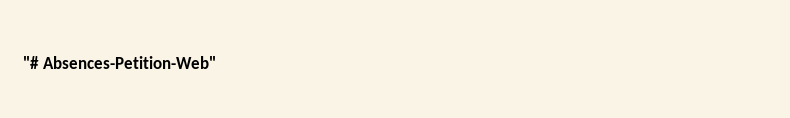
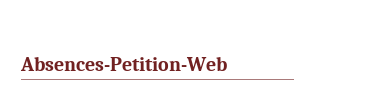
[23,56,216,69] "# Absences-Petition-Web" -> [20,56,227,71] Absences-Petition-Web

